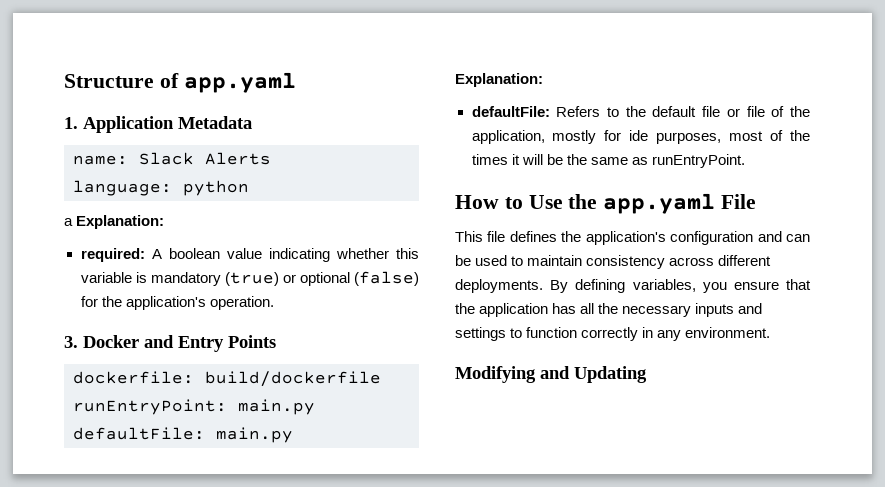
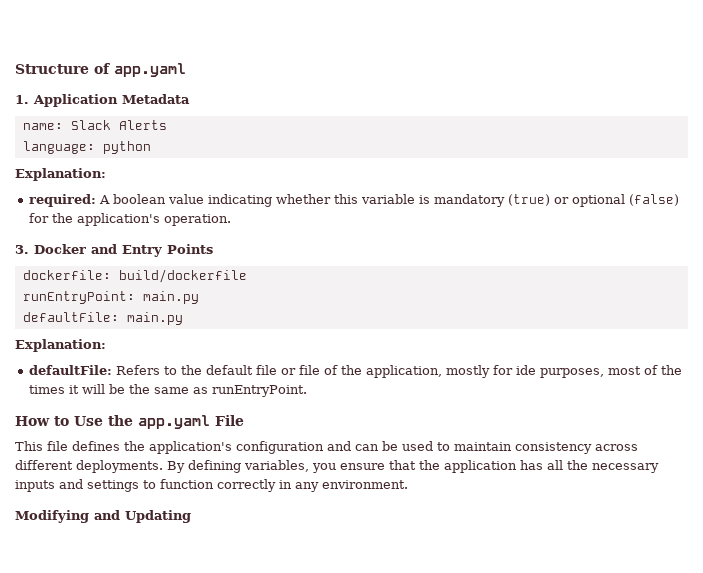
[64,218,73,226] a -> (151, 147) none

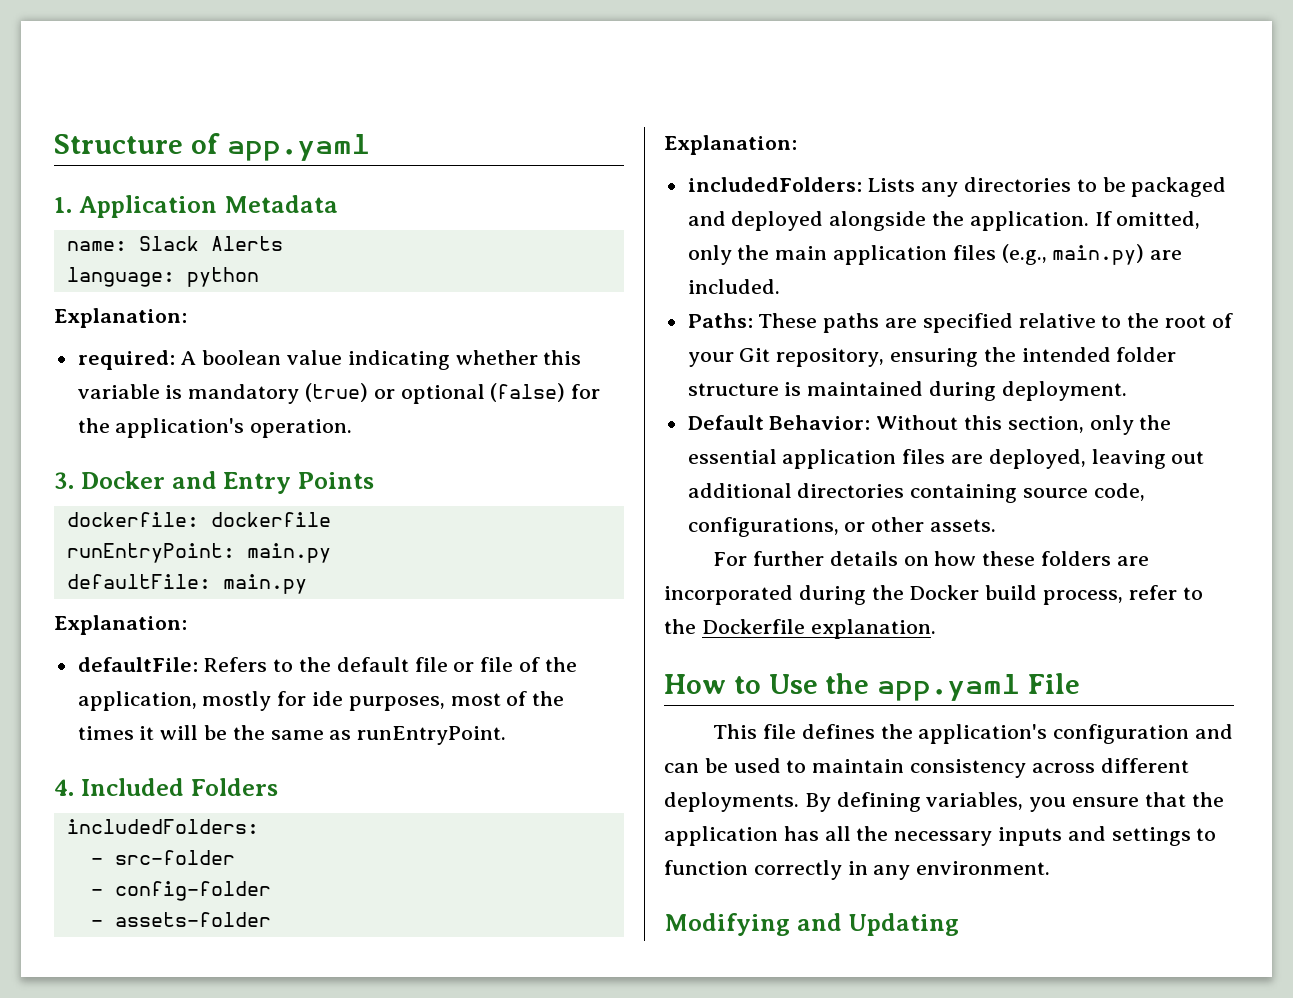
[118,269,247,283] build/dockerfile -> [210,512,331,527] dockerfile
(307, 391) none -> [54,778,279,796] [66,819,259,834] [90,850,235,865] [90,881,271,901] [90,912,271,927] [664,135,797,155] [687,177,1227,197] [687,211,1201,231] [687,244,1183,265] [687,279,780,294] [687,313,1233,333] [687,347,1177,367] [687,381,1127,401] [687,415,1172,435] [687,449,1205,469] [687,483,1145,503] [687,517,997,537] [713,551,1149,566] [664,585,1203,605] [664,619,936,639] // 4. Included Folders // includedFolders: // - src-folder // - config-folder // - assets-folder // Explanation: // includedFolders: Lists any directories to be packaged and deployed alongside the application. If omitted, only the main application files (e.g., main.py) are included. // Paths: These paths are specified relative to the root of your Git repository, ensuring the intended folder structure is maintained during deployment. // Default Behavior: Without this section, only the essential application files are deployed, leaving out additional directories containing source code, configurations, or other assets. // For further details on how these folders are incorporated during the Docker build process, refer to the Dockerfile explanation.

